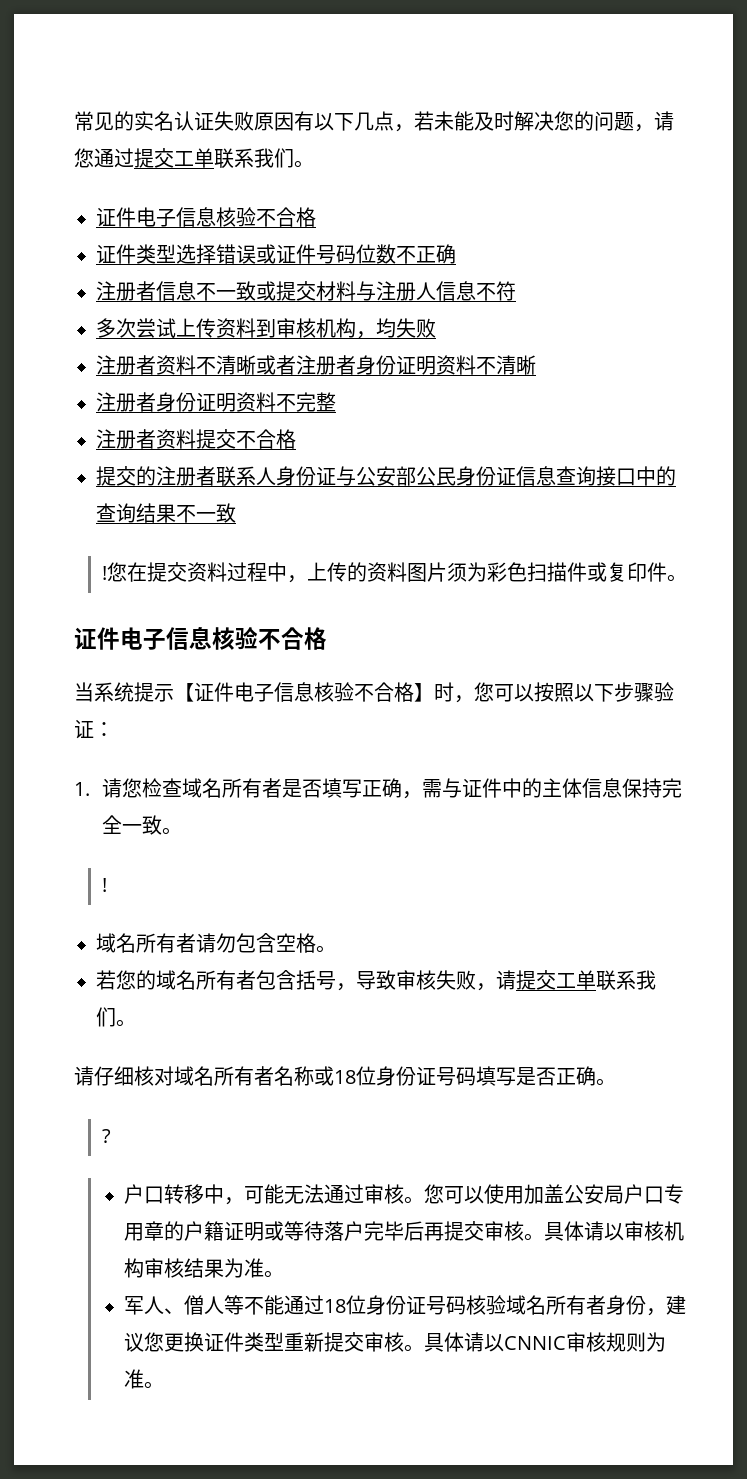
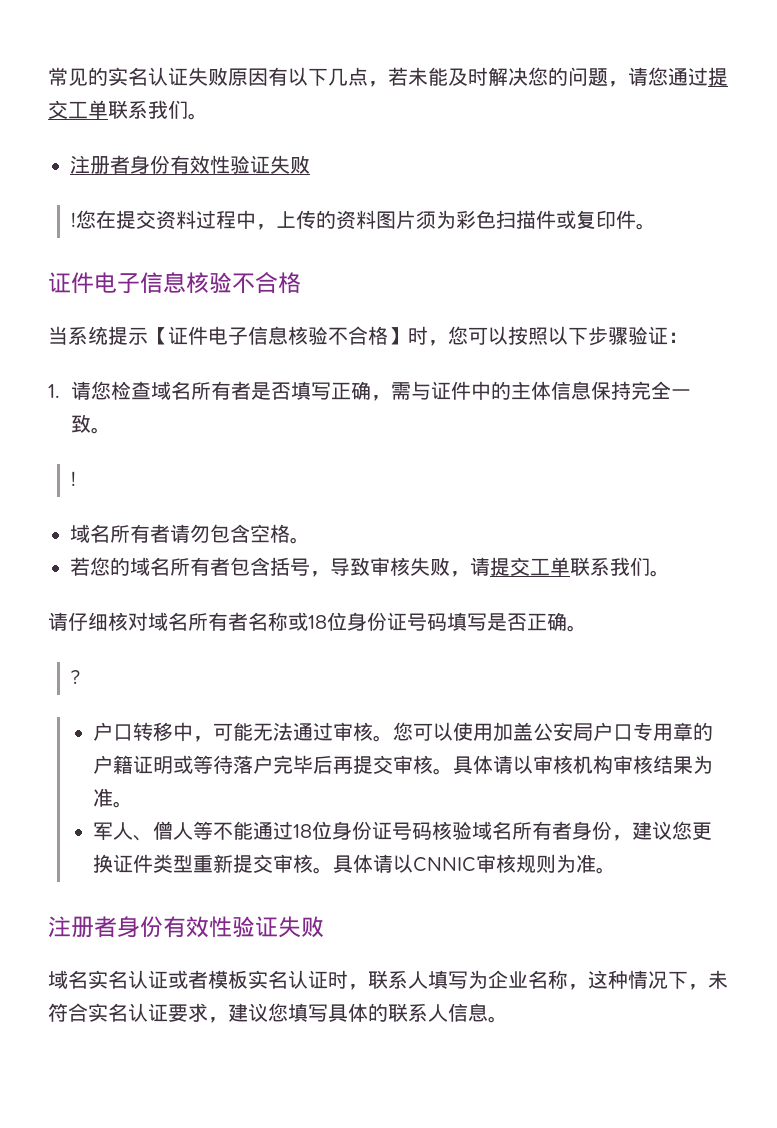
[96,207,316,227] [96,244,456,264] [96,281,516,301] [96,318,436,339] [96,355,536,375] [96,392,336,412] [96,429,296,449] [96,466,676,487] [96,503,236,523] 证件电子信息核验不合格 // 证件类型选择错误或证件号码位数不正确 // 注册者信息不一致或提交材料与注册人信息不符 // 多次尝试上传资料到审核机构，均失败 // 注册者资料不清晰或者注册者身份证明资料不清晰 // 注册者身份证明资料不完整 // 注册者资料提交不合格 // 提交的注册者联系人身份证与公安部公民身份证信息查询接口中的查询结果不一致 -> [70,155,310,174] 注册者身份有效性验证失败
(164, 1385) none -> [48,916,324,938] [48,970,728,990] [48,1003,508,1023] // 注册者身份有效性验证失败 // 域名实名认证或者模板实名认证时，联系人填写为企业名称，这种情况下，未符合实名认证要求，建议您填写具体的联系人信息。

